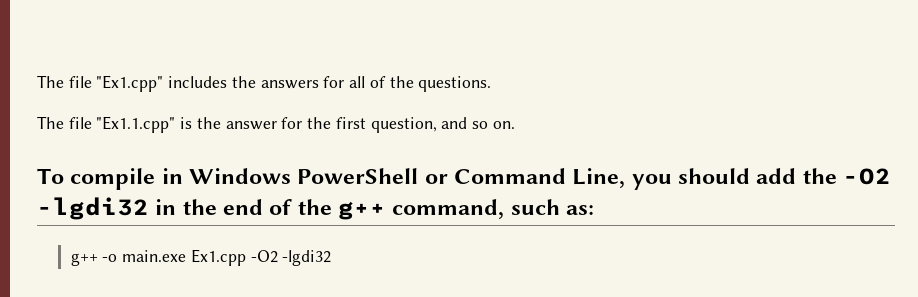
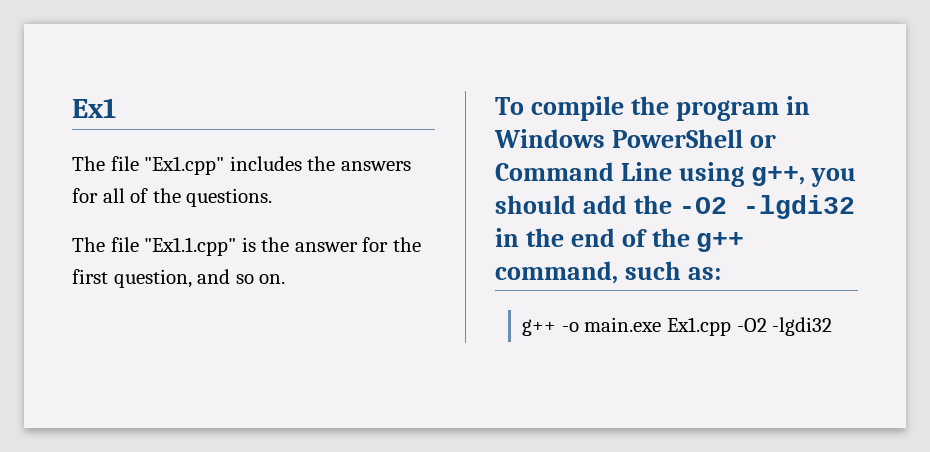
(37, 81) none -> [72,98,116,118] Ex1 //
(156, 179) none -> [630,96,779,121] the program
[572,168,626,188] Line, -> [620,162,805,187] Line using g++,

